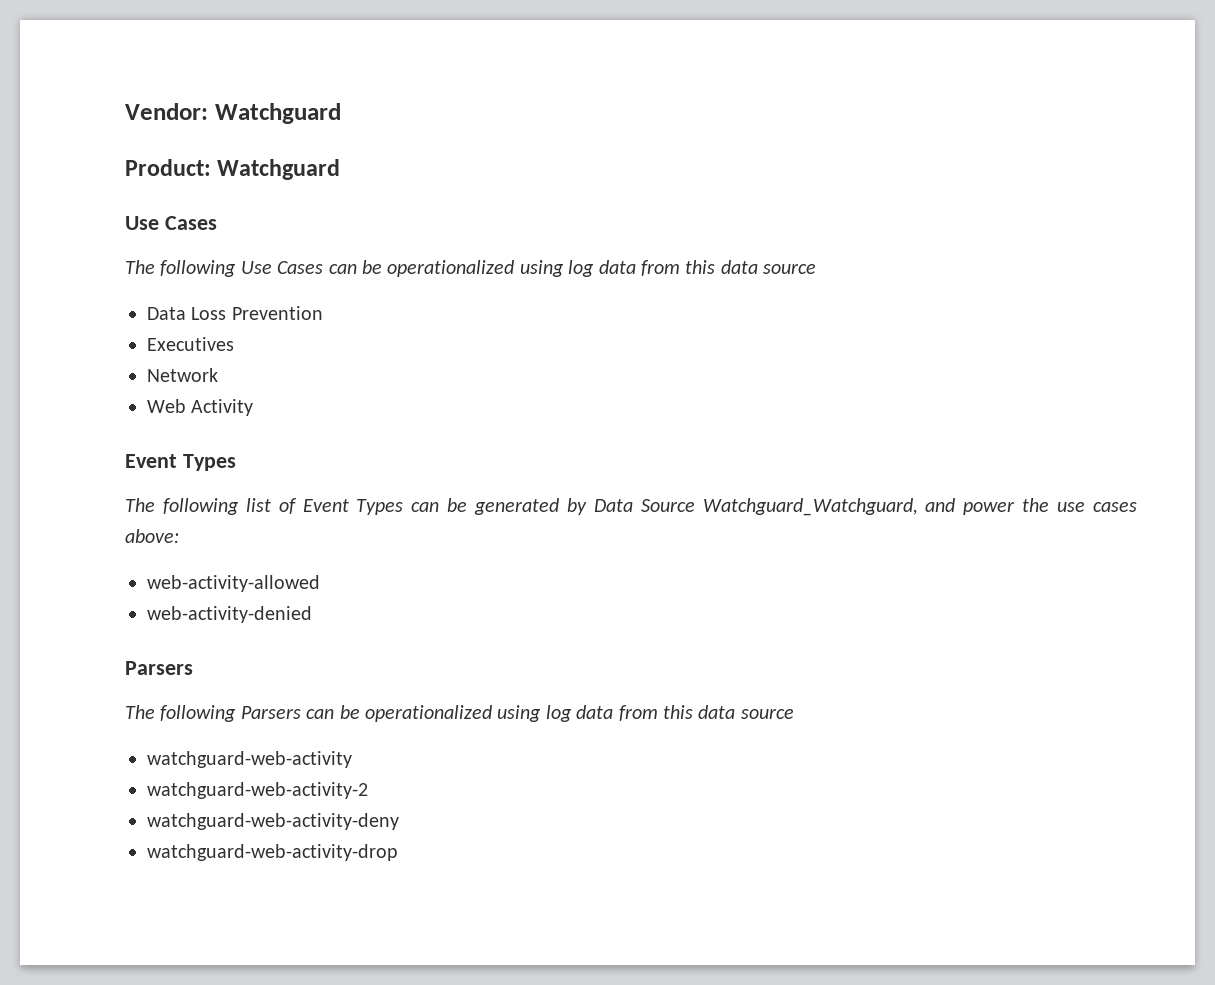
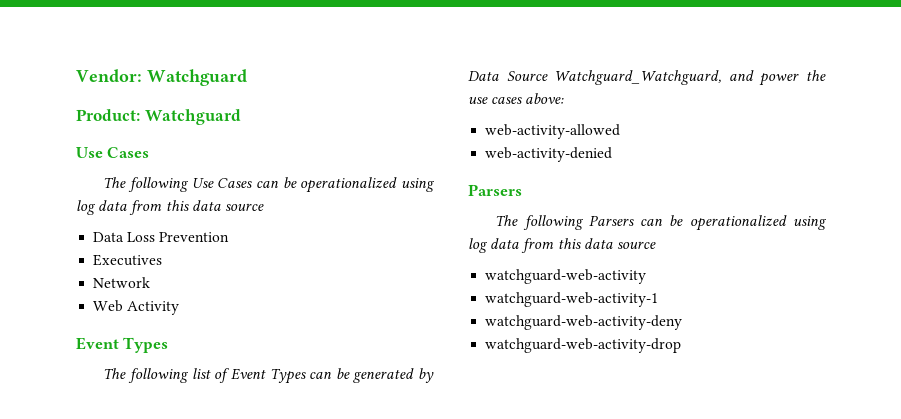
[147,782,368,799] watchguard-web-activity-2 -> [485,292,659,307] watchguard-web-activity-1

